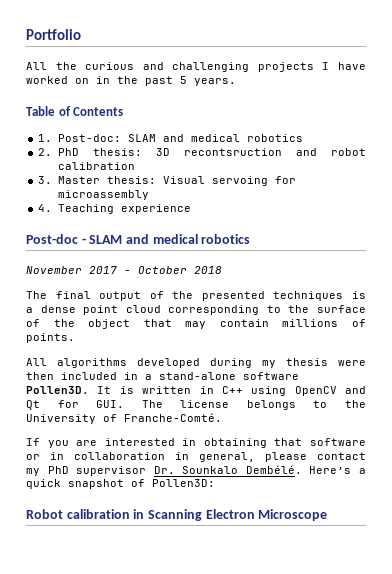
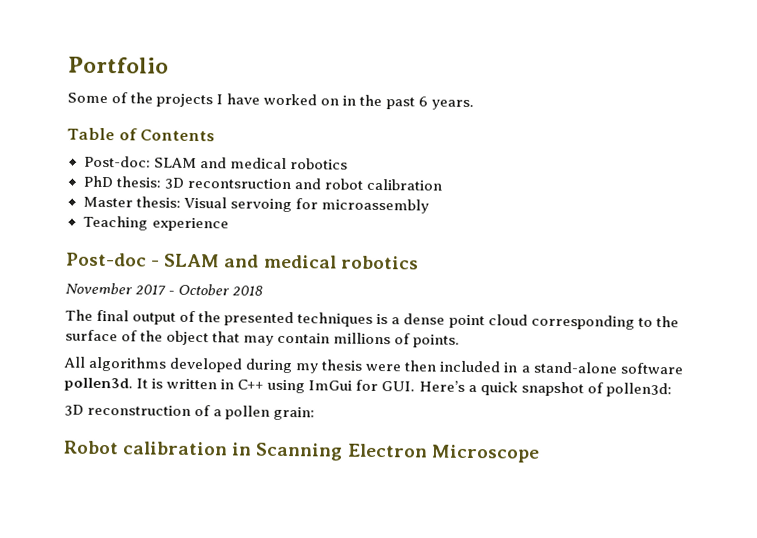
[26,62,250,72] All the curious and challenging -> [67,92,154,104] Some of the
[180,76,187,84] 5 -> [417,96,428,107] 6
[38,134,53,142] 1. -> (216, 135) none
[38,148,53,156] 2. -> (348, 164) none
[38,176,53,184] 3. -> (442, 184) none
[38,204,53,212] 4. -> (429, 206) none
[26,386,89,394] Pollen3D. -> [64,377,133,392] pollen3d.
[294,386,366,396] [26,400,366,410] [26,413,222,424] [26,438,366,448] [26,452,366,462] [26,465,302,476] OpenCV and Qt for GUI. The license belongs to the University of Franche-Comté. // If you are interested in obtaining that software or in collaboration in general, please contact my PhD supervisor Dr. Sounkalo Dembélé. -> [308,379,416,392] ImGui for GUI.
[152,479,215,487] Pollen3D: -> [605,382,672,398] [64,404,316,421] pollen3d: // 3D reconstruction of a pollen grain:

